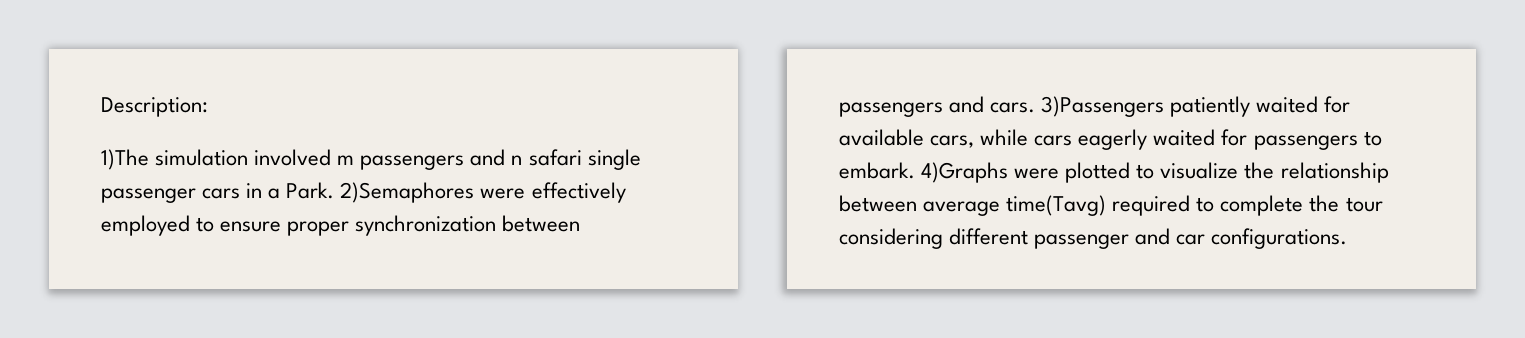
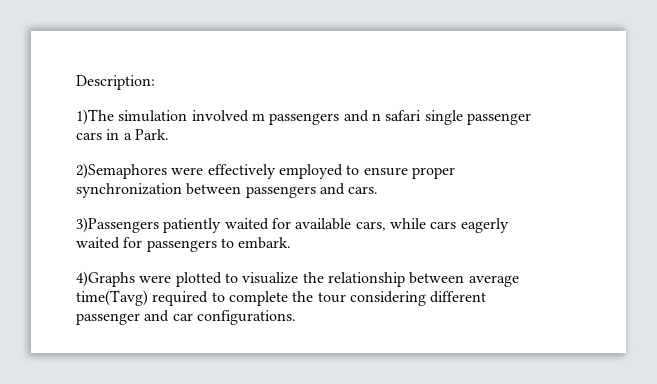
(335, 190) none -> (169, 134) //
(1036, 107) none -> (379, 190) //
(915, 170) none -> (292, 243) //

